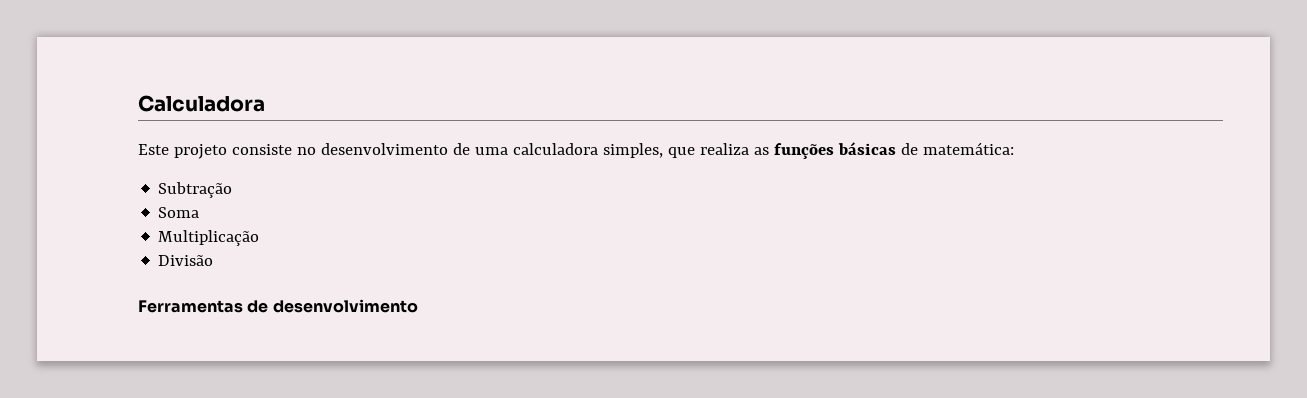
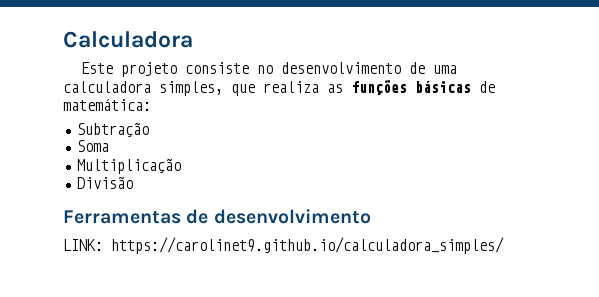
(418, 306) none -> [63,237,504,254] // LINK: https://carolinet9.github.io/calculadora_simples/

